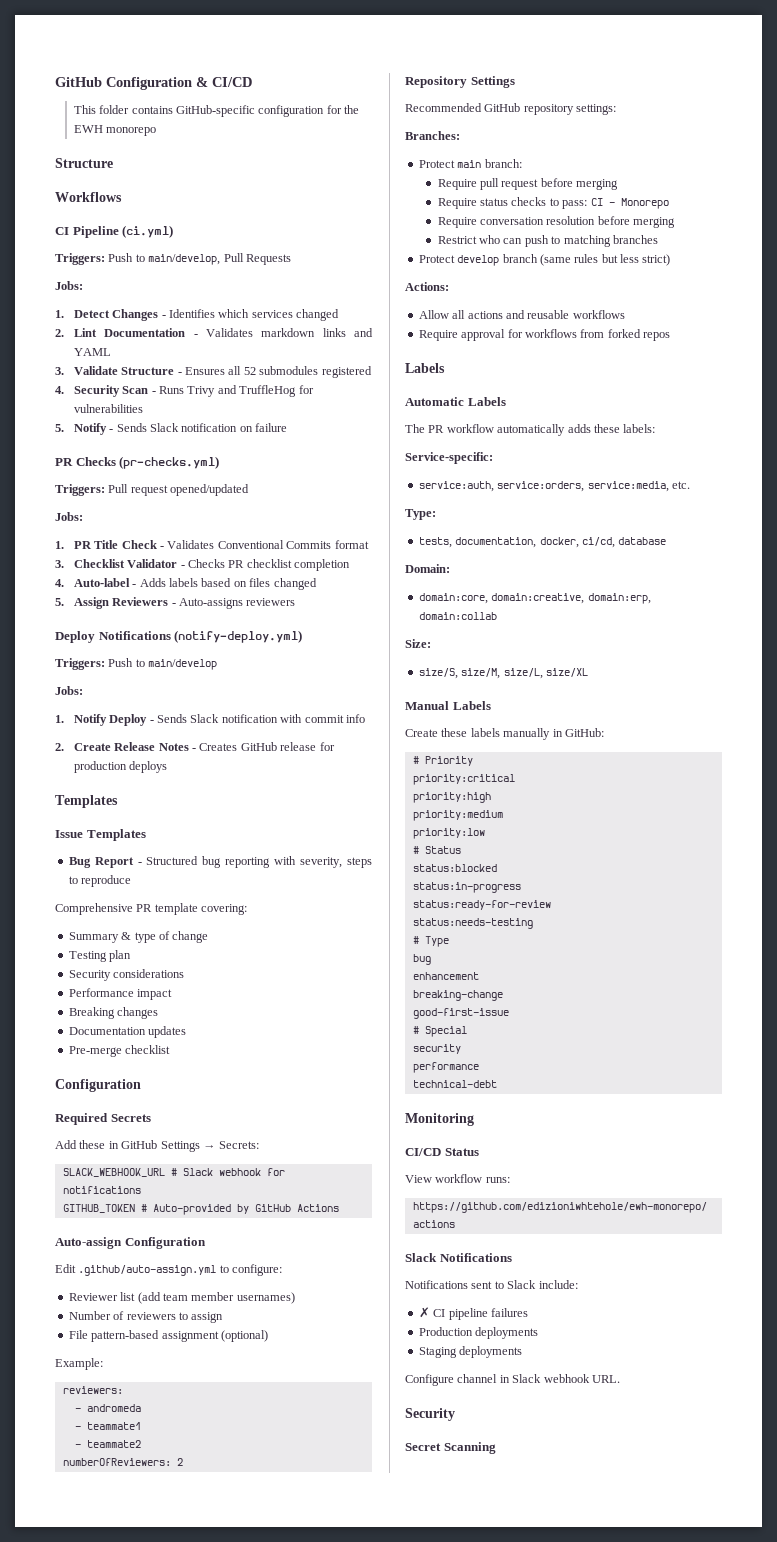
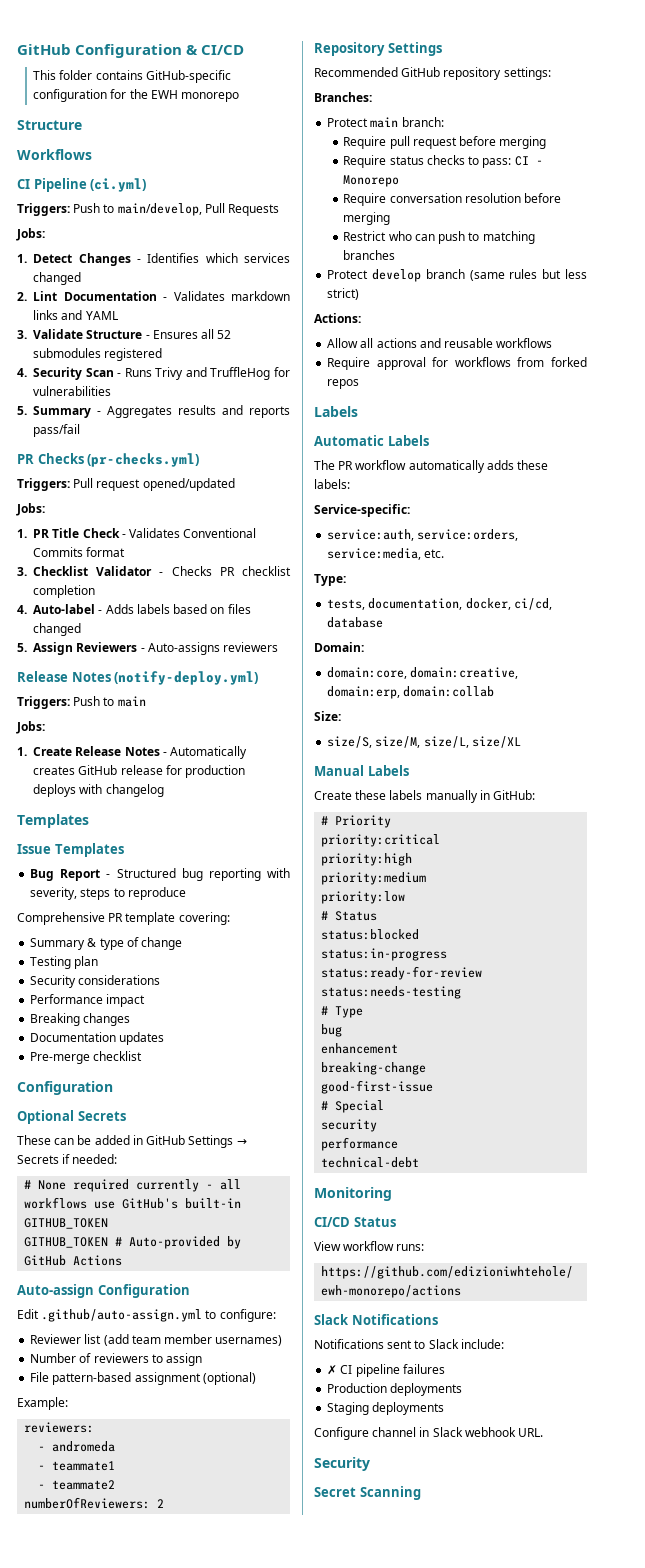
[73,423,288,435] Notify - Sends Slack notification on failure -> [33,405,290,418] [33,424,81,437] Summary - Aggregates results and reports pass/fail
[55,631,171,643] Deploy Notifications -> [17,671,111,682] Release Notes
[148,659,218,670] [55,686,83,695] [55,714,365,726] [55,743,64,751] main/develop // Jobs: // 1. Notify Deploy - Sends Slack notification with commit info // 2. -> [117,696,146,707] [16,721,45,734] [17,747,27,756] main // Jobs: // 1.
[199,743,238,751] Creates -> [170,746,248,759] [33,766,76,775] Automatically creates
(168, 767) none -> [79,784,164,797] with changelog
[55,1113,108,1125] Required -> [17,1110,74,1124] Optional
[55,1140,260,1152] [62,1168,285,1177] [62,1186,141,1194] Add these in GitHub Settings → Secrets: // SLACK_WEBHOOK_URL # Slack webhook for notifications -> [17,1135,247,1148] [17,1154,118,1164] [24,1179,242,1192] [24,1197,242,1209] [24,1218,109,1229] These can be added in GitHub Settings → Secrets if needed: // # None required currently - all workflows use GitHub's built-in GITHUB_TOKEN

